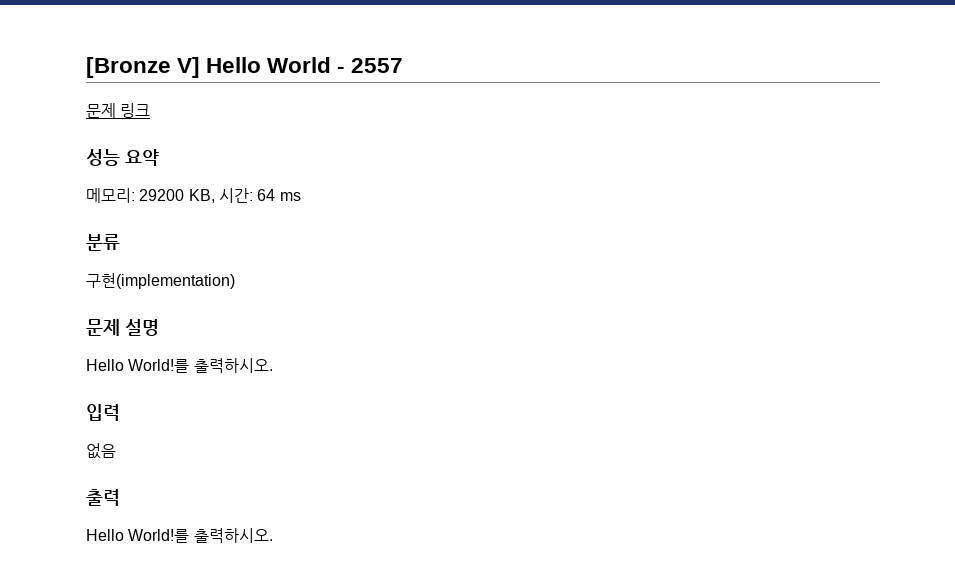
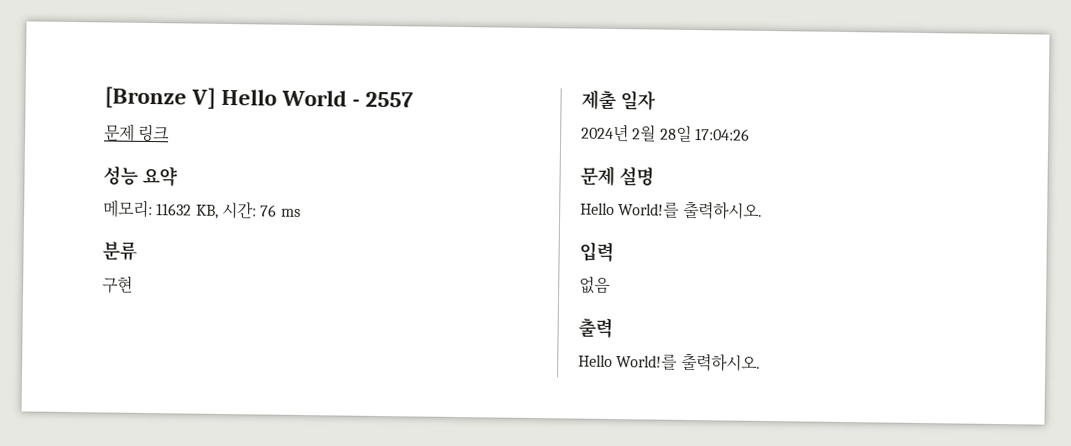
[139,189,185,201] 29200 -> [156,203,193,216] 11632
[257,189,276,201] 64 -> [260,204,278,217] 76
[86,273,235,289] 구현(implementation) -> [102,275,133,294] [581,89,656,111] [581,123,750,143] 구현 // 제출 일자 // 2024년 2월 28일 17:04:26

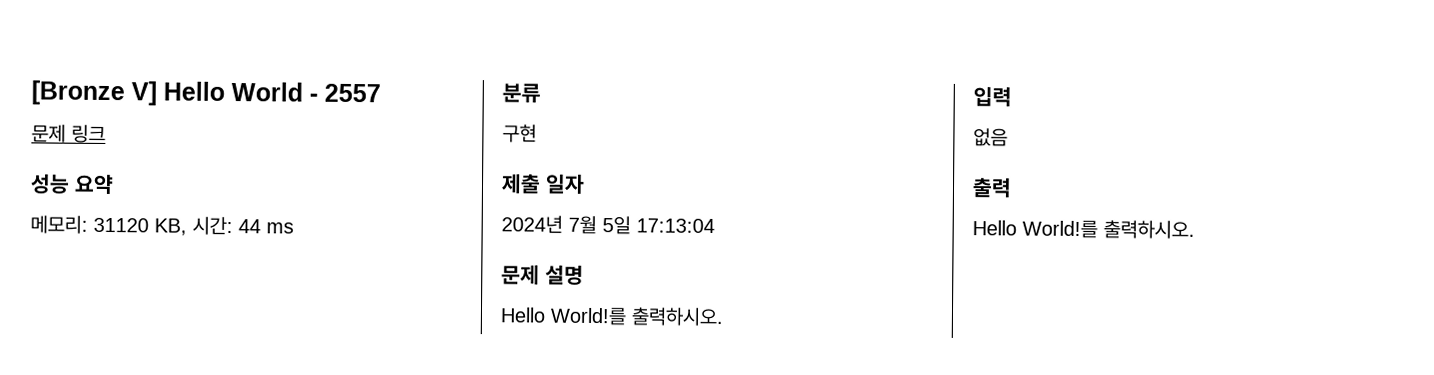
[156,203,193,216] 11632 -> [93,217,149,233] 31120
[260,204,278,217] 76 -> [238,219,261,234] 44
[632,124,750,143] 2월 28일 17:04:26 -> [568,215,715,235] 7월 5일 17:13:04

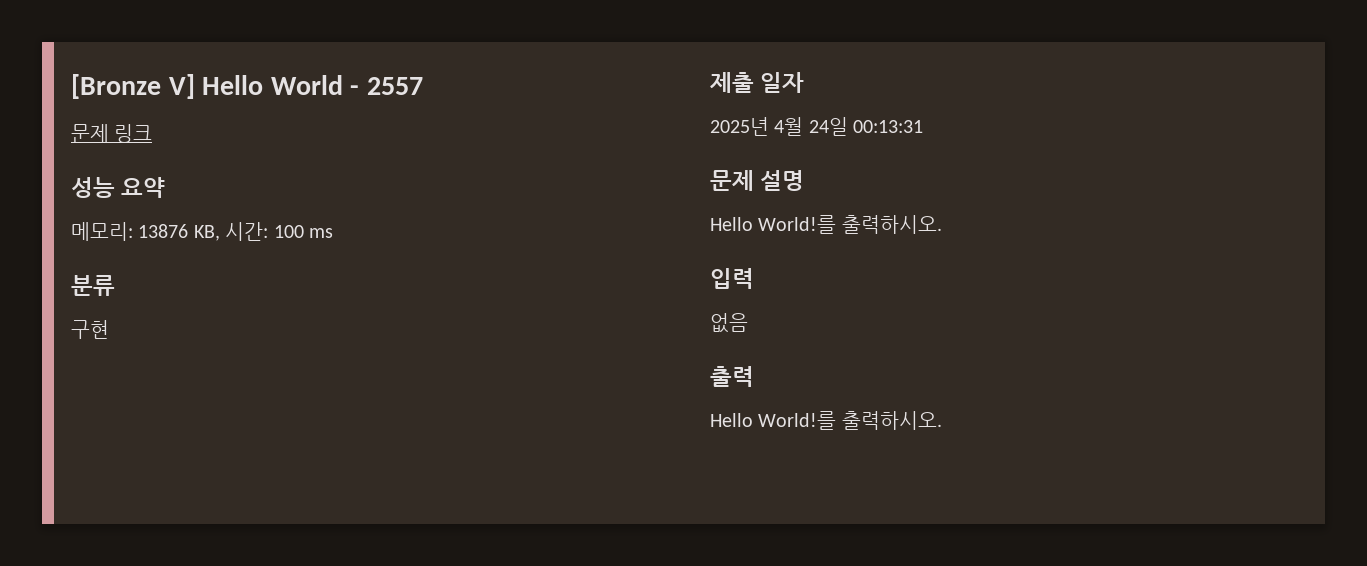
[93,217,149,233] 31120 -> [138,224,189,238] 13876
[238,219,261,234] 44 -> [273,225,304,238] 100
[501,215,715,235] 2024년 7월 5일 17:13:04 -> [710,117,924,136] 2025년 4월 24일 00:13:31

